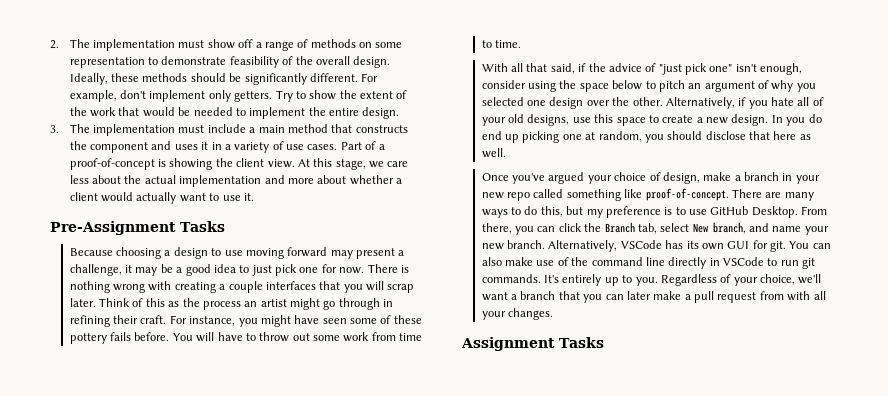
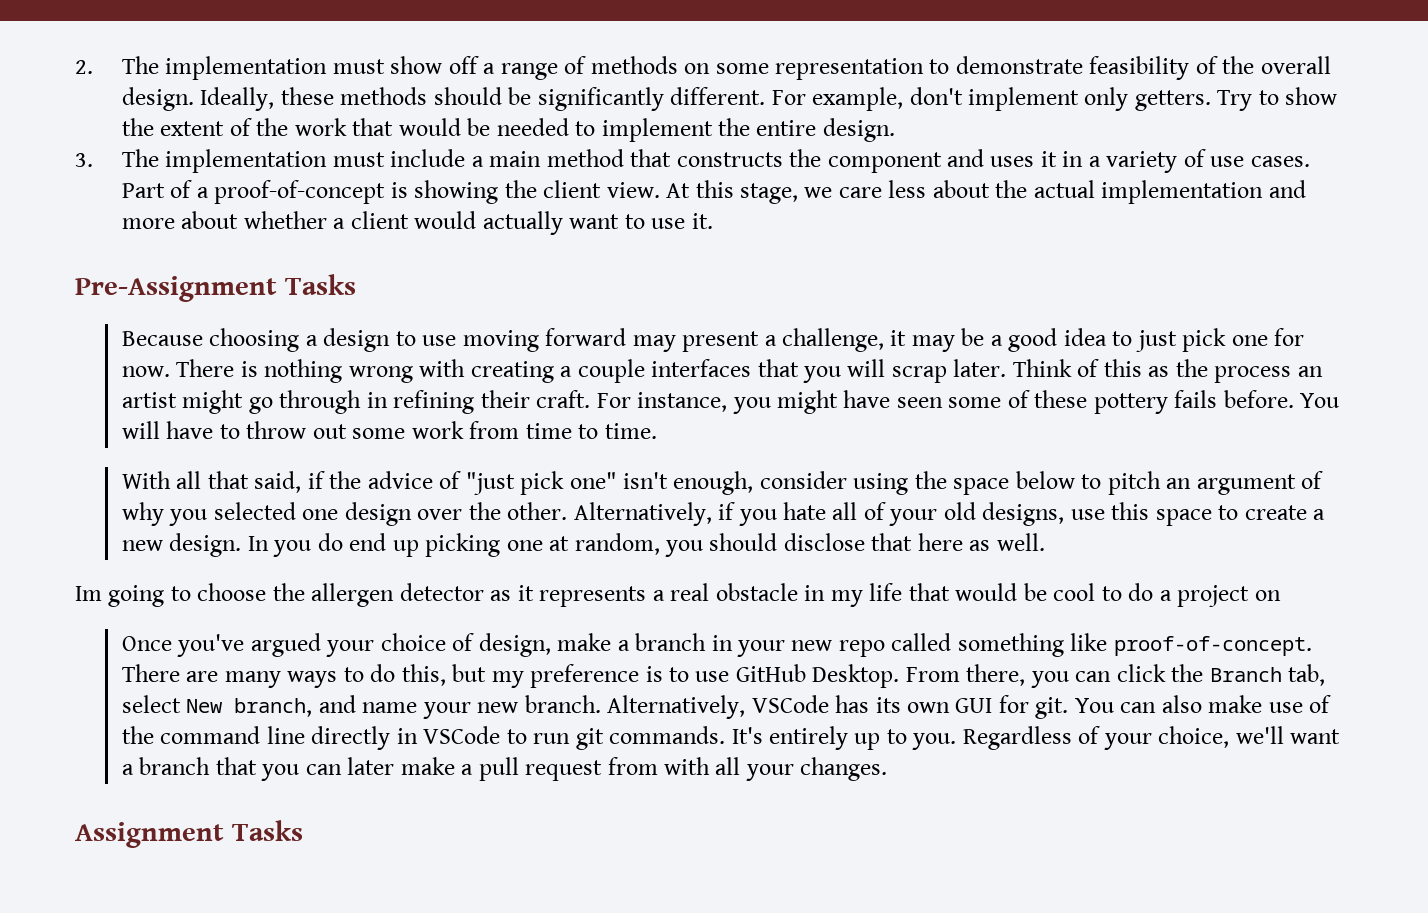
(506, 153) none -> [75,583,1281,607] // Im going to choose the allergen detector as it represents a real obstacle in my life that would be cool to do a project on

